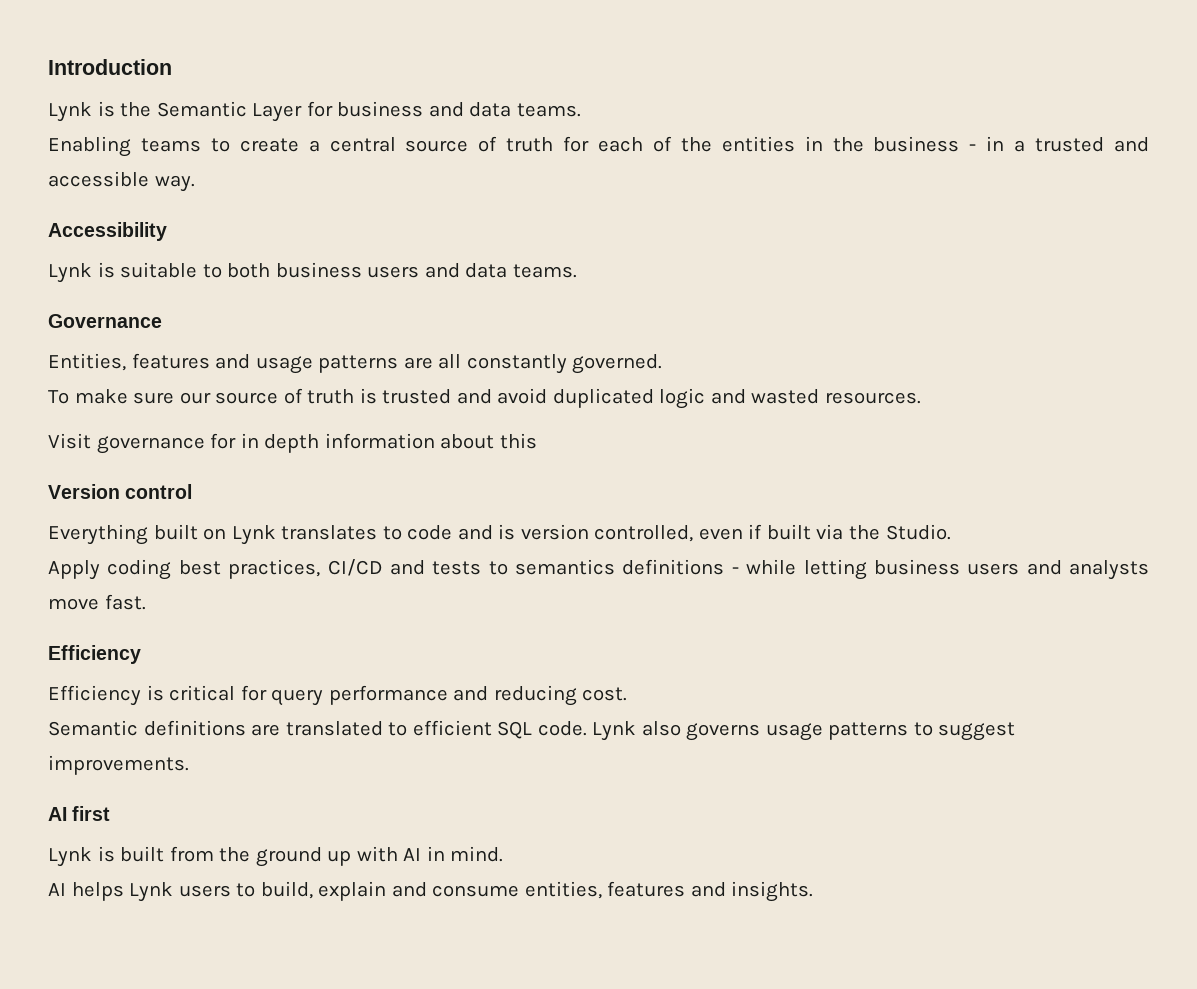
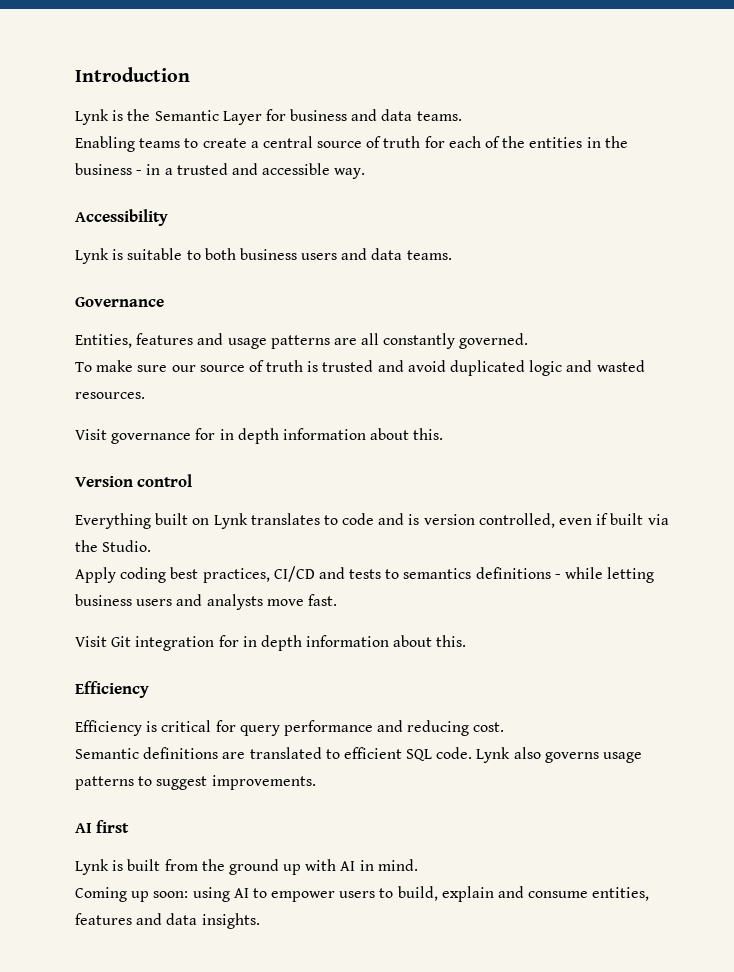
[499,433,537,449] this -> [413,428,444,440] this.
(146, 602) none -> [75,635,467,651] // Visit Git integration for in depth information about this.
[48,882,174,902] AI helps Lynk -> [75,887,336,902] Coming up soon: using AI to empower
(726, 889) none -> [166,913,198,925] data

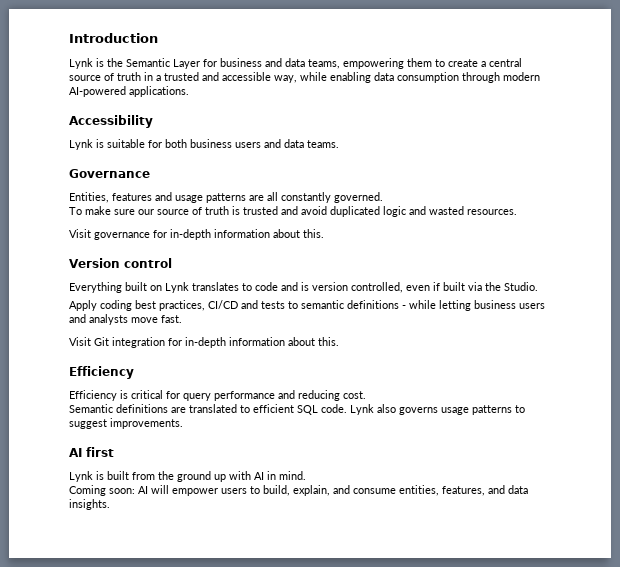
[416,111,462,121] [75,136,181,152] teams. // Enabling teams -> [308,58,432,69] teams, empowering them
[424,136,628,148] [75,163,143,175] for each of the entities in the business - -> (141, 76) none
[334,168,366,179] way. -> [274,72,540,83] [69,86,189,97] way, while enabling data consumption through modern AI-powered applications.
[186,250,201,260] to -> [148,140,162,148] for
[219,428,279,444] in depth -> [170,229,211,240] in-depth
[403,568,472,579] semantics -> [301,300,344,309] semantic
[242,635,302,651] in depth -> [185,337,226,348] in-depth
[131,887,267,902] up soon: using AI to -> [109,485,169,494] soon: AI will
[441,886,494,902] explain -> [293,485,330,496] explain,
[75,913,132,925] features -> [442,486,485,496] features,

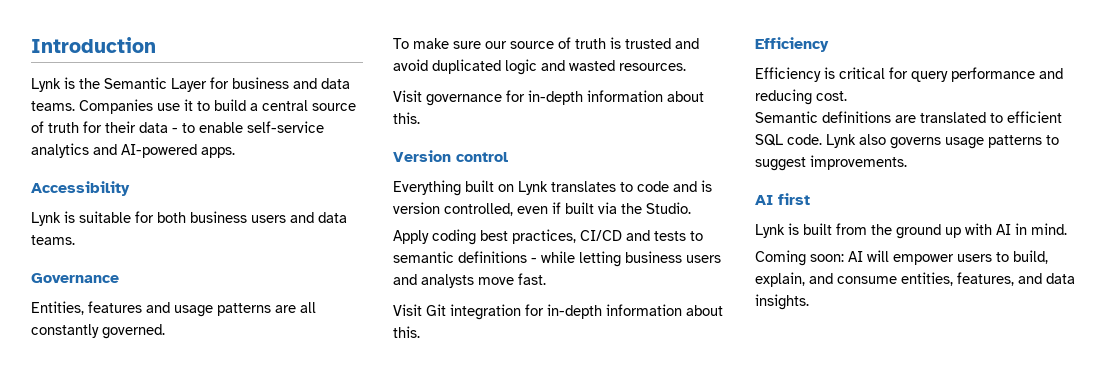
[308,58,478,69] teams, empowering them to create -> [31,99,246,114] teams. Companies use it to build
[144,72,540,83] [69,86,189,97] in a trusted and accessible way, while enabling data consumption through modern AI-powered applications. -> [83,121,324,133] [31,143,235,158] for their data - to enable self-service analytics and AI-powered apps.

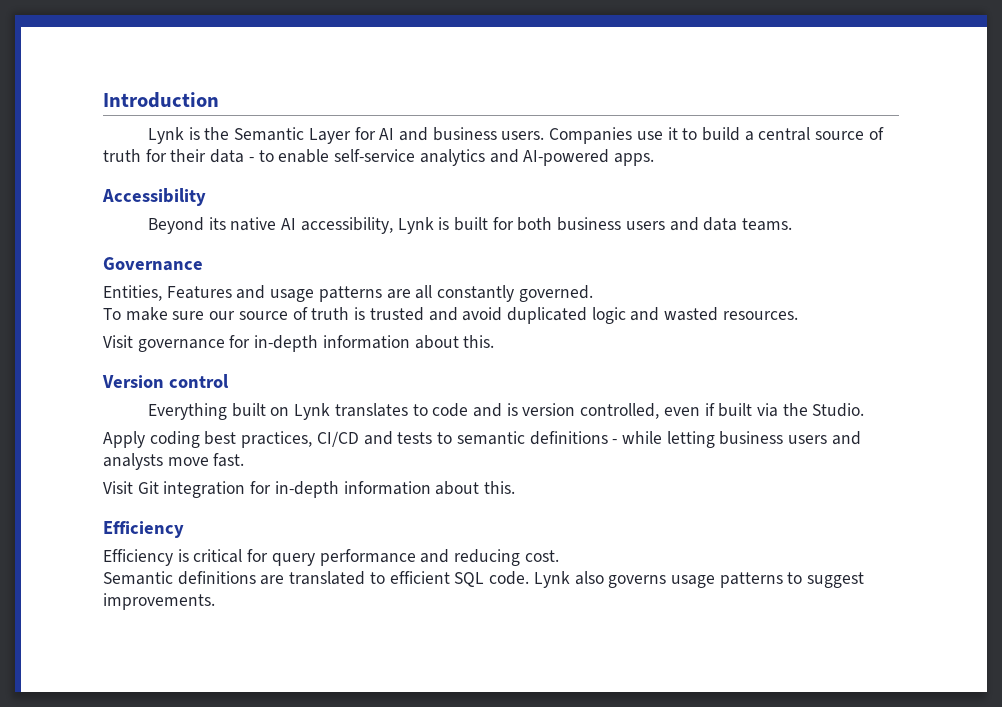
[232,77,350,89] [31,101,75,111] business and data teams. -> [379,127,545,141] AI and business users.
[31,211,131,226] Lynk is suitable -> [147,217,488,234] Beyond its native AI accessibility, Lynk is built
[88,301,142,313] features -> [166,286,232,299] Features
[755,193,810,205] [755,223,1067,239] [755,250,1048,266] [755,272,1075,287] [755,294,809,310] // AI first // Lynk is built from the ground up with AI in mind. // Coming soon: AI will empower users to build, explain, and consume entities, features, and data insights. -> (215, 601) none

